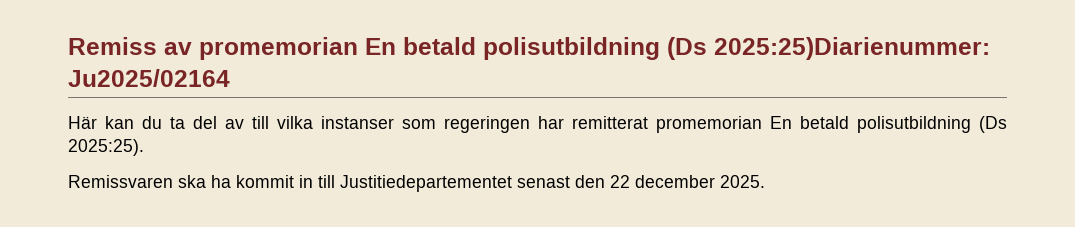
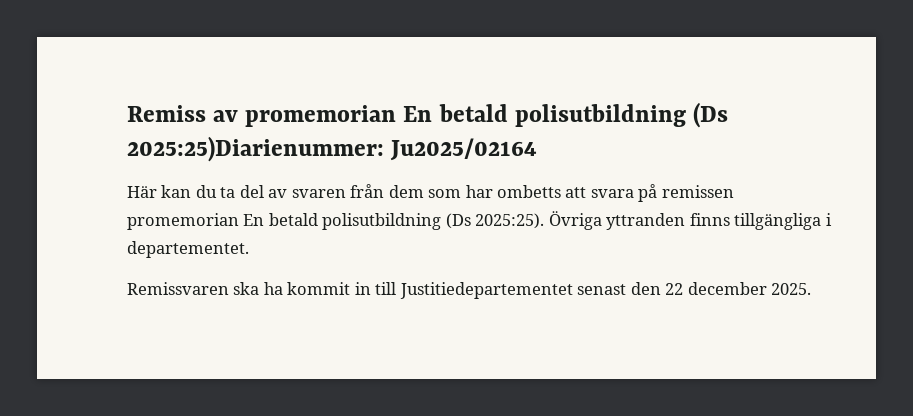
[252,116,648,133] till vilka instanser som regeringen har remitterat -> [291,184,734,202] svaren från dem som har ombetts att svara på remissen
(144, 147) none -> [548,211,832,230] [127,241,249,258] Övriga yttranden finns tillgängliga i departementet.

